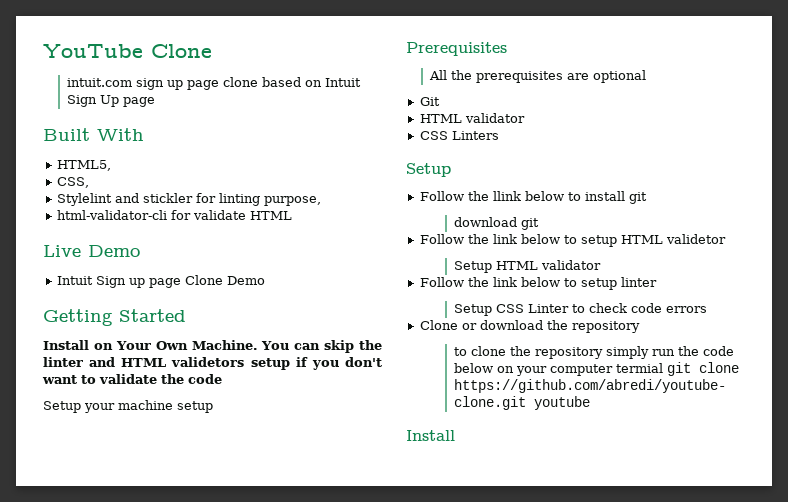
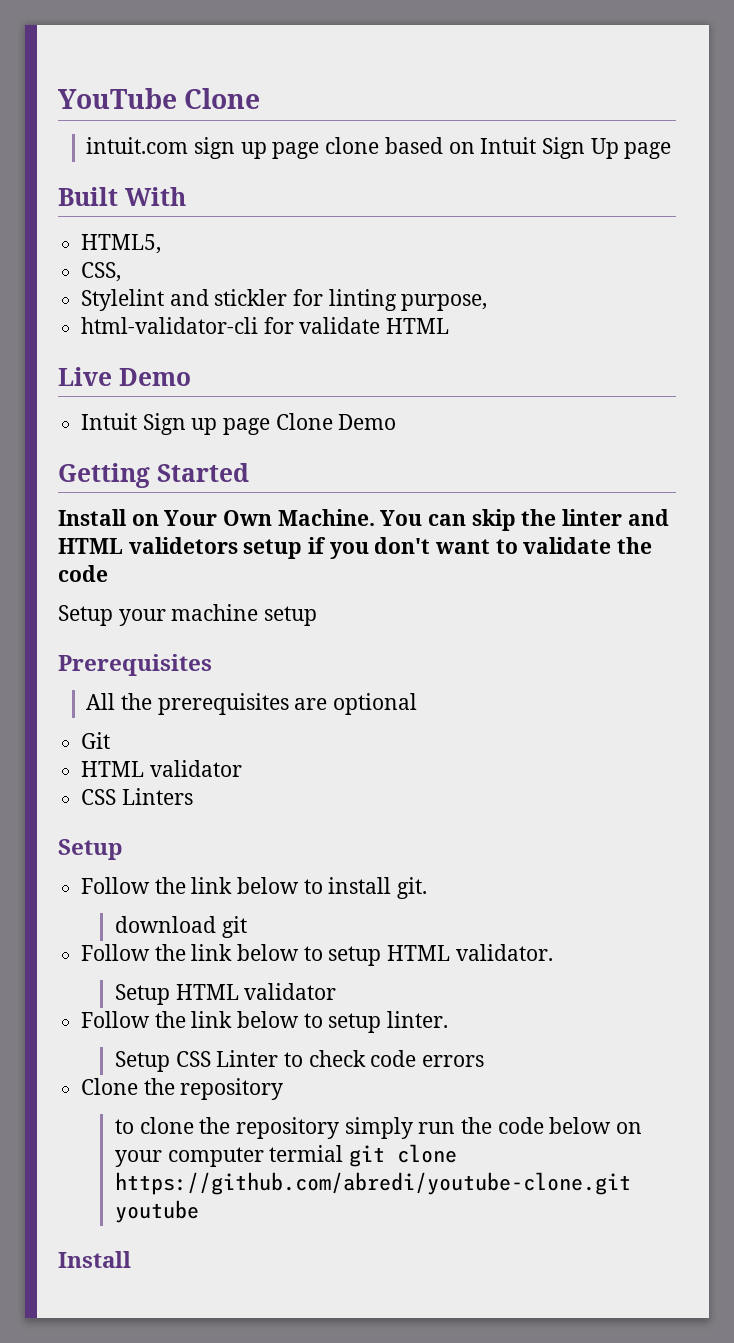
[492,191,521,201] llink -> [191,877,233,894] link
[628,192,647,204] git -> [397,877,428,899] git.
[665,234,726,244] validetor -> [455,944,553,961] validator.
[620,277,657,287] linter -> [387,1011,449,1028] linter.
[461,320,543,330] or download -> (139, 1086) none

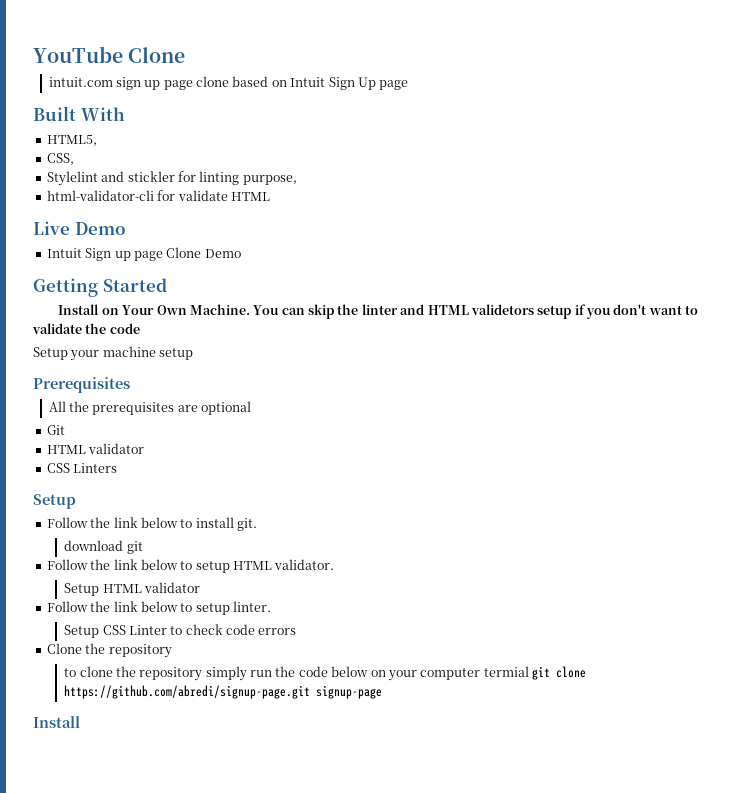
[114,1172,631,1195] [114,1200,199,1223] https://github.com/abredi/youtube-clone.git youtube -> [64,685,383,699] https://github.com/abredi/signup-page.git signup-page

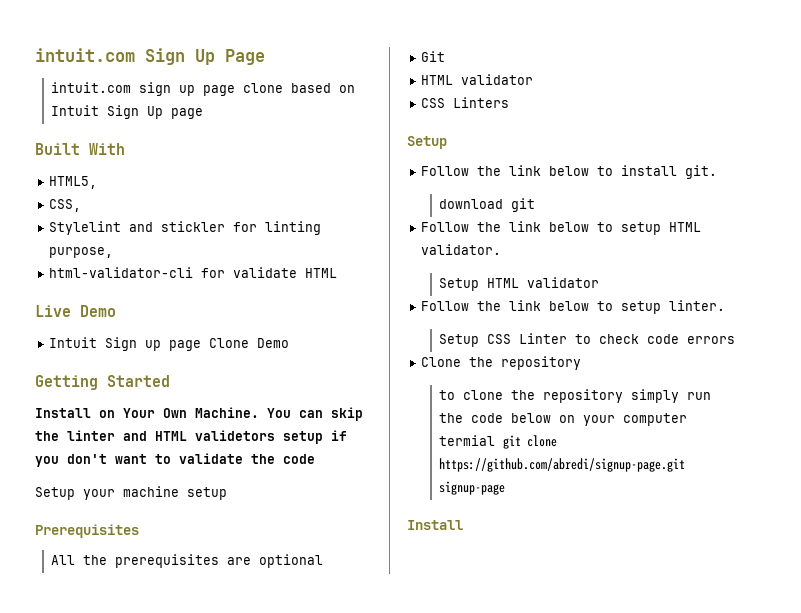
[33,46,186,63] YouTube Clone -> [35,48,265,65] intuit.com Sign Up Page

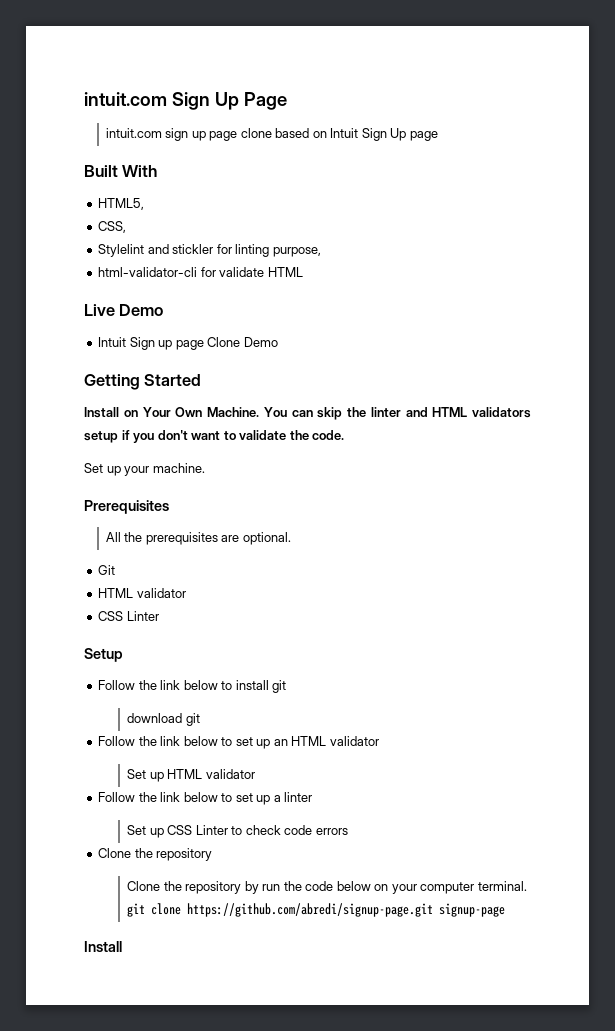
[195,430,275,441] validetors -> [472,407,531,418] validators
[283,454,315,464] [35,486,227,500] code // Setup your machine setup -> [312,430,345,440] [84,463,205,476] code. // Set up your machine.
[259,554,324,568] optional -> [242,532,291,545] optional.
[453,97,510,108] Linters -> [126,611,159,621] Linter
[685,165,718,179] git. -> [272,680,287,693] git
[621,222,702,235] [421,244,502,255] [439,278,480,291] setup HTML validator. // Setup -> [235,736,379,749] [127,769,164,782] set up an HTML validator // Set up
[621,300,726,314] [439,334,480,347] setup linter. // Setup -> [235,792,313,805] [127,825,164,838] set up a linter // Set up
[439,389,680,403] to clone the repository simply -> [127,881,259,894] Clone the repository by
[439,435,496,446] termial -> [477,881,527,891] terminal.

